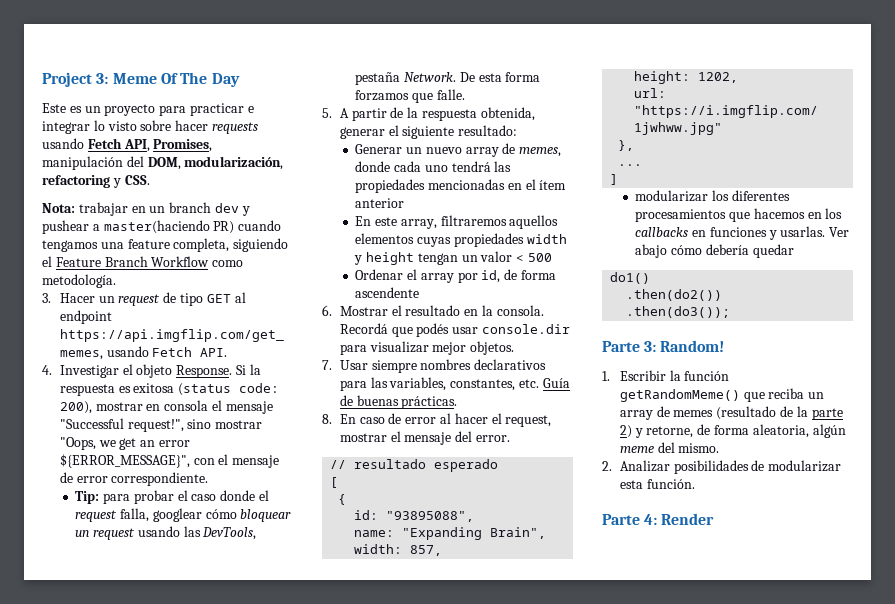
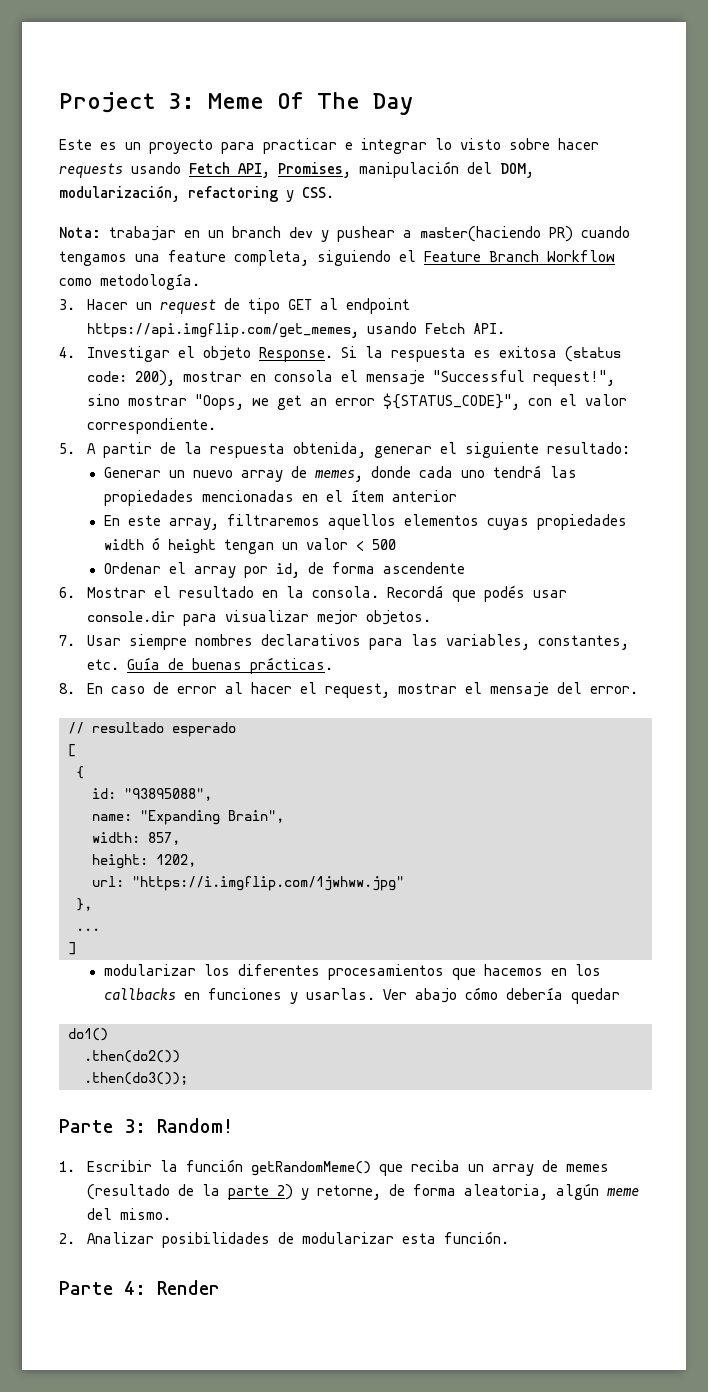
[59,454,190,468] ${ERROR_MESSAGE}", -> [383,393,521,410] ${STATUS_CODE}",
[232,455,280,468] [59,472,209,486] [75,490,269,504] [75,508,292,522] [75,526,257,540] [355,72,541,85] [355,89,465,103] mensaje de error correspondiente. // Tip: para probar el caso donde el request falla, googlear cómo bloquear un request usando las DevTools, pestaña Network. De esta forma forzamos que falle. -> [585,394,628,406] [87,418,217,434] valor correspondiente.
[354,255,363,265] y -> [151,537,160,550] ó

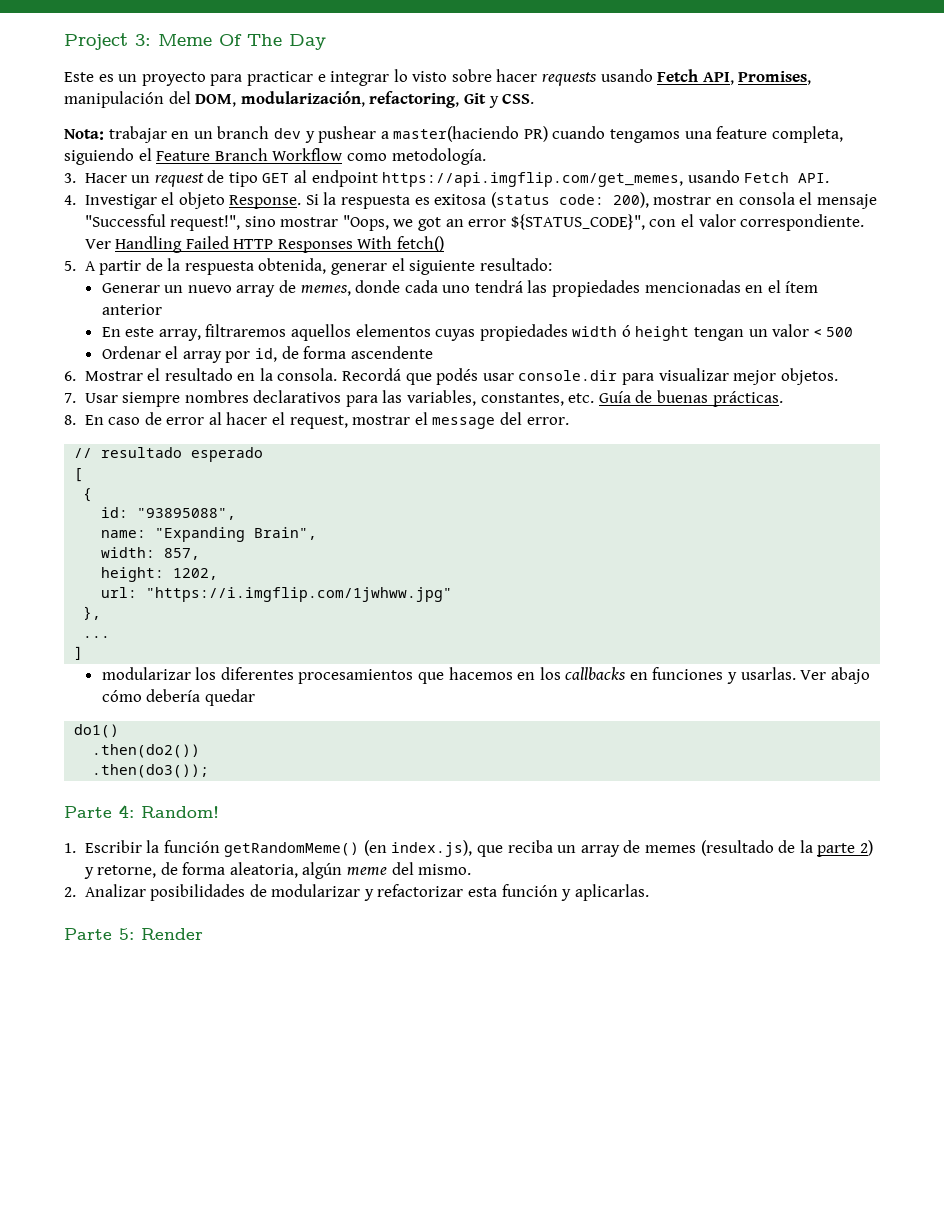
[188,186,278,202] refactoring -> [369,91,486,108] refactoring, Git
[277,395,303,410] get -> [418,217,442,231] got
(217, 426) none -> [84,236,445,253] Ver Handling Failed HTTP Responses With fetch()
[490,682,550,697] mensaje -> [432,417,496,429] message
[124,1119,146,1133] 3: -> [119,805,134,818] 4:
(372, 1168) none -> [363,840,473,857] (en index.js),
[402,1231,510,1244] [59,1281,146,1295] esta función. // Parte 4: -> [363,884,649,901] [64,928,134,940] y refactorizar esta función y aplicarlas. // Parte 5:

